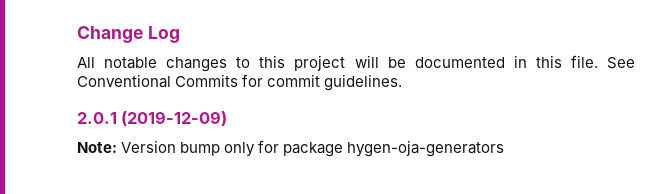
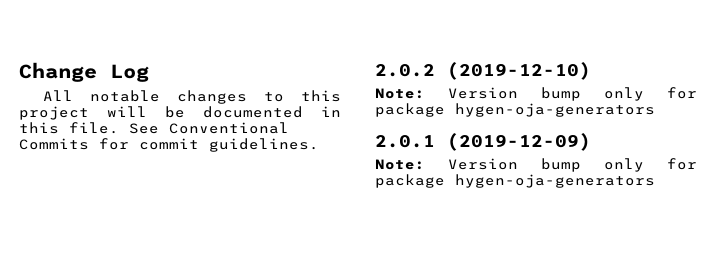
(403, 82) none -> [375,62,591,80] [375,87,697,101] [375,103,655,117] // 2.0.2 (2019-12-10) // Note: Version bump only for package hygen-oja-generators

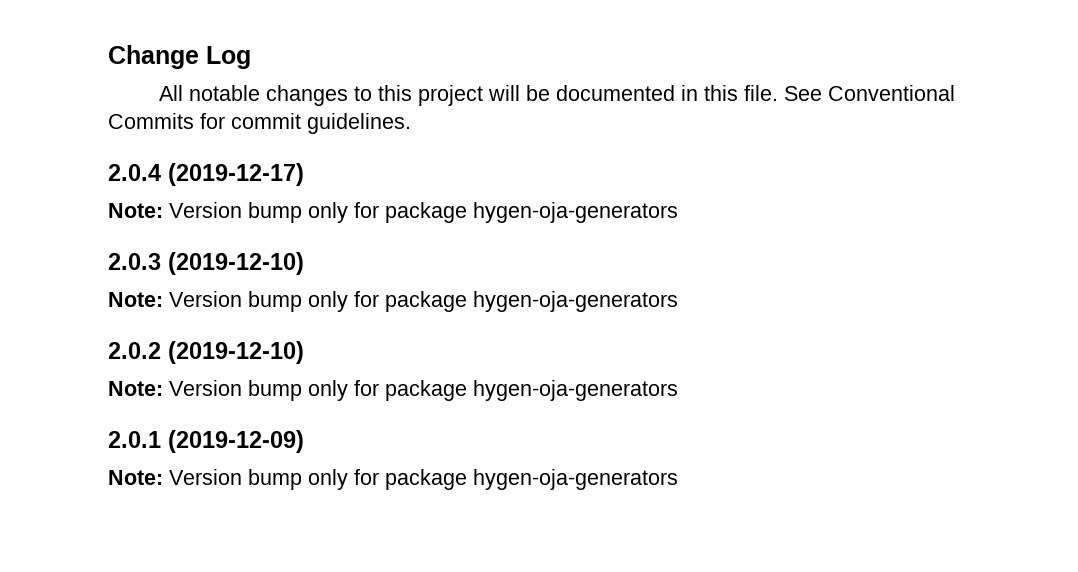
(319, 145) none -> [108,163,304,186] [108,202,678,223] [108,252,304,275] [108,291,678,312] // 2.0.4 (2019-12-17) // Note: Version bump only for package hygen-oja-generators // 2.0.3 (2019-12-10) // Note: Version bump only for package hygen-oja-generators

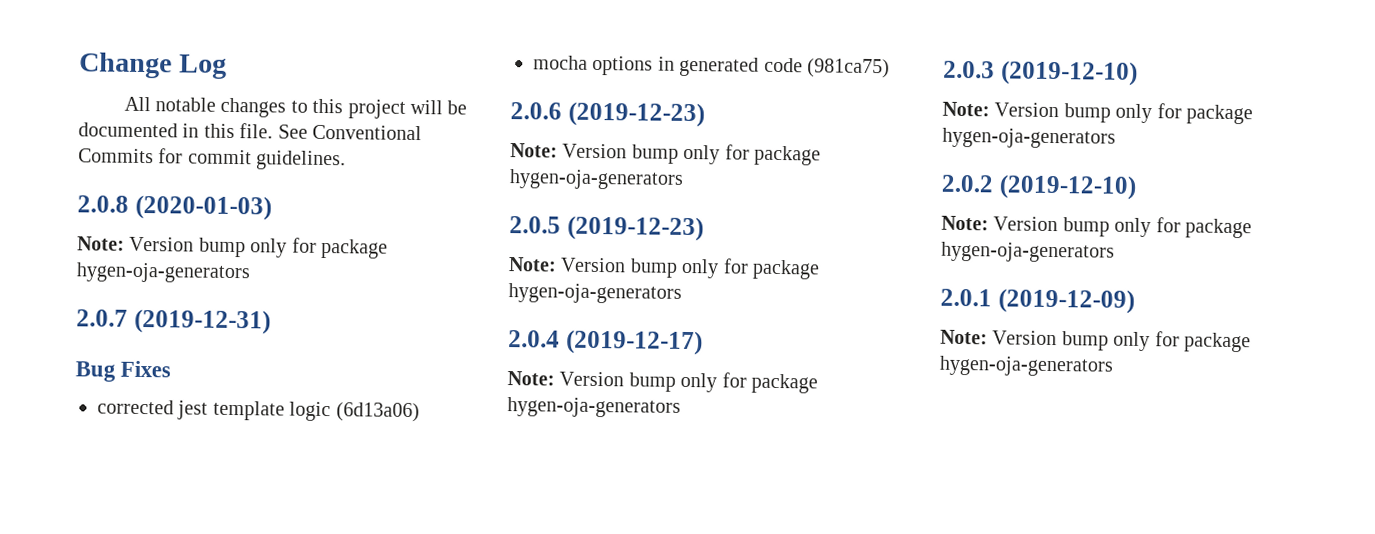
(411, 123) none -> [77,194,272,221] [77,236,388,259] [76,262,251,284] [76,308,271,335] [75,360,172,382] [97,399,420,423] [533,55,890,79] [510,101,705,128] [510,143,821,166] [509,169,684,190] [509,215,704,242] [508,257,820,280] [508,283,682,304] // 2.0.8 (2020-01-03) // Note: Version bump only for package hygen-oja-generators // 2.0.7 (2019-12-31) // Bug Fixes // corrected jest template logic (6d13a06) // mocha options in generated code (981ca75) // 2.0.6 (2019-12-23) // Note: Version bump only for package hygen-oja-generators // 2.0.5 (2019-12-23) // Note: Version bump only for package hygen-oja-generators

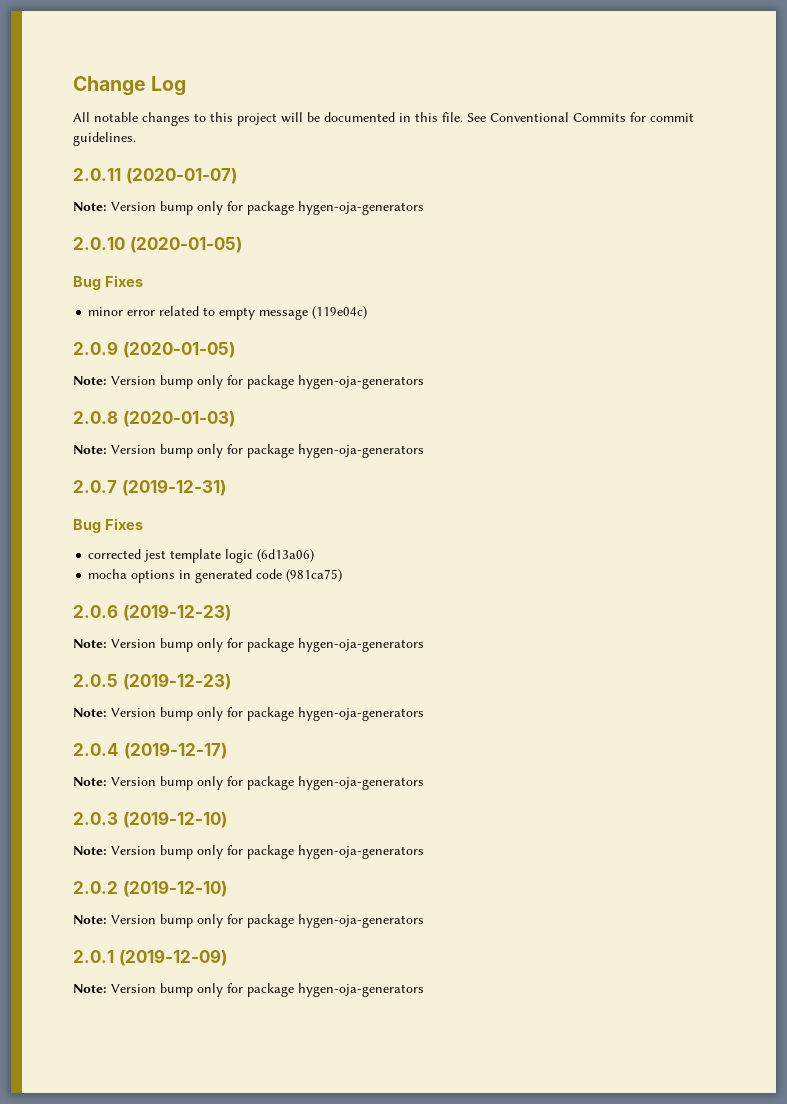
(347, 160) none -> [73,168,237,184] [73,201,424,215] [73,237,242,253] [73,275,143,290] [88,306,368,320] [73,341,235,358] [73,375,424,389] // 2.0.11 (2020-01-07) // Note: Version bump only for package hygen-oja-generators // 2.0.10 (2020-01-05) // Bug Fixes // minor error related to empty message (119e04c) // 2.0.9 (2020-01-05) // Note: Version bump only for package hygen-oja-generators

